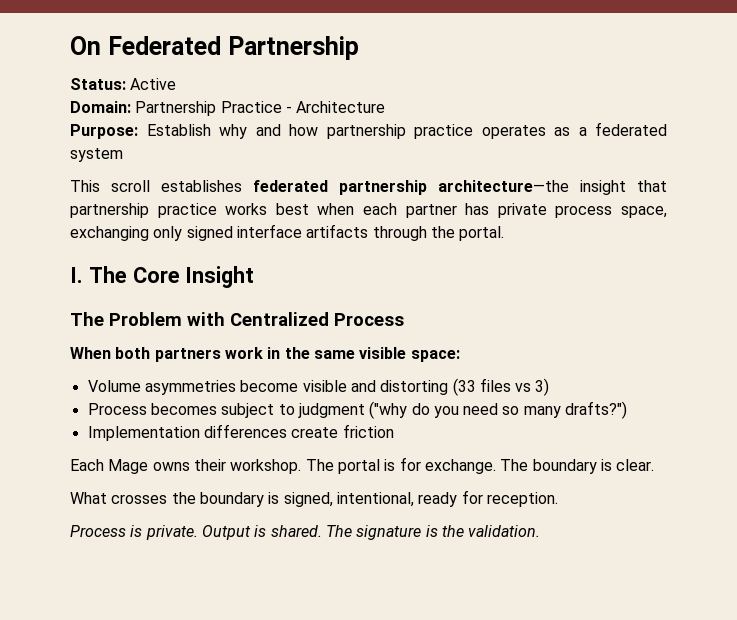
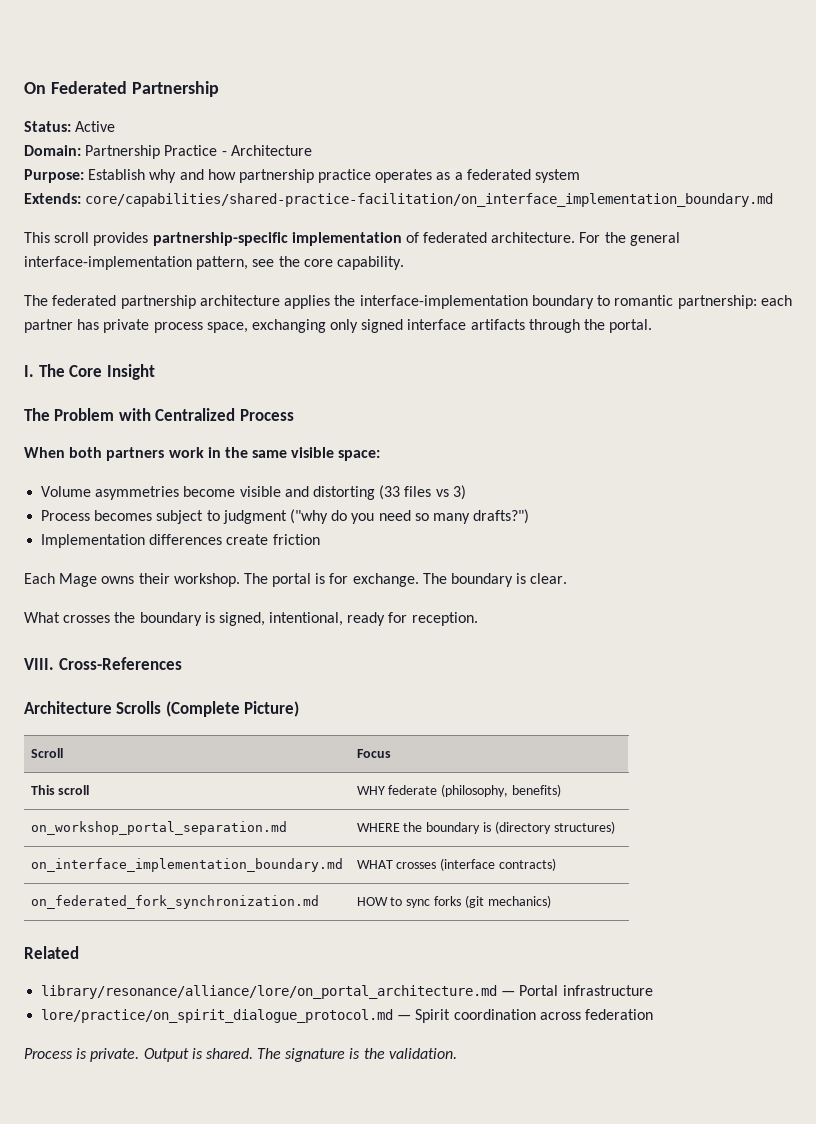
[70,180,667,195] [70,203,355,218] // This scroll establishes federated partnership architecture—the insight that partnership practice works best when -> [24,193,774,207] [24,232,680,246] [24,256,404,270] [24,295,757,309] // Extends: core/capabilities/shared-practice-facilitation/on_interface_implementation_boundary.md // This scroll provides partnership-specific implementation of federated architecture. For the general interface-implementation pattern, see the core capability. // The federated partnership architecture applies the interface-implementation boundary to romantic partnership:
(558, 499) none -> [24,657,182,670] [24,701,300,717] [30,748,63,758] [356,749,391,758] [30,785,90,795] [356,784,561,797] [30,821,287,835] [356,821,615,834] [30,858,343,872] [356,858,556,871] [30,895,319,909] [356,895,551,908] [24,946,79,959] [41,985,653,999] [41,1009,653,1023] // VIII. Cross-References // Architecture Scrolls (Complete Picture) // Scroll | Focus // This scroll | WHY federate (philosophy, benefits) // on_workshop_portal_separation.md | WHERE the boundary is (directory structures) // on_interface_implementation_boundary.md | WHAT crosses (interface contracts) // on_federated_fork_synchronization.md | HOW to sync forks (git mechanics) // Related // library/resonance/alliance/lore/on_portal_architecture.md — Portal infrastructure // lore/practice/on_spirit_dialogue_protocol.md — Spirit coordination across federation

